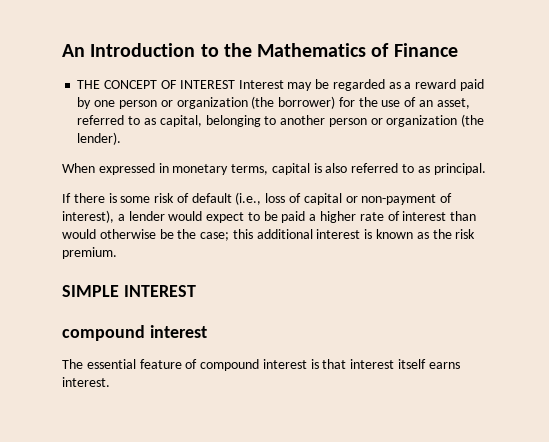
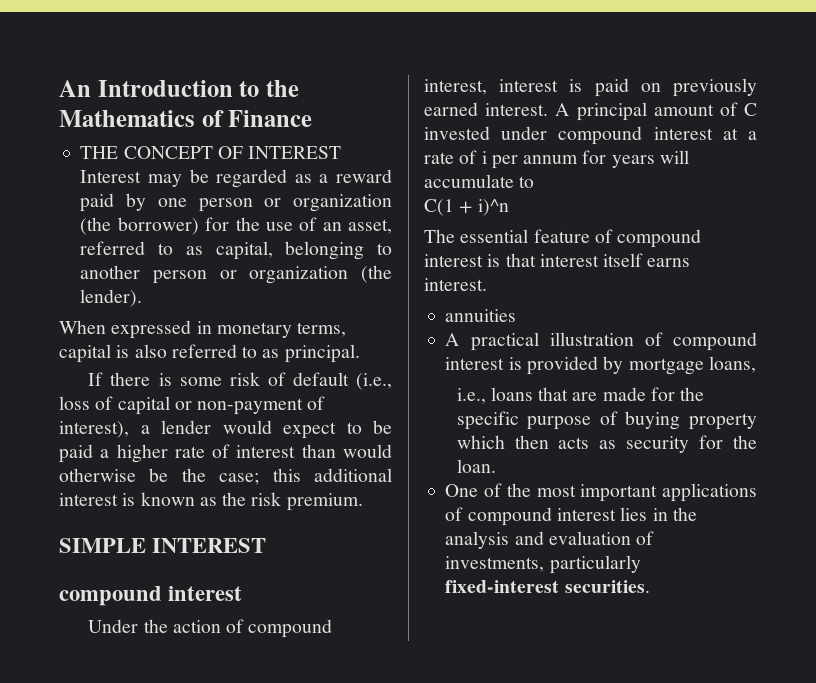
(207, 331) none -> [88,619,333,638] [424,78,757,97] [424,102,757,121] [424,126,757,145] [424,150,689,169] [424,174,535,188] [424,199,509,216] // Under the action of compound interest, interest is paid on previously earned interest. A principal amount of C invested under compound interest at a rate of i per annum for years will accumulate to // C(1 + i)^n
(110, 382) none -> [445,309,517,322] [445,332,757,351] [445,356,756,375] [456,387,705,404] [456,411,757,430] [456,435,757,453] [456,459,496,473] [445,483,757,502] [445,507,697,526] [445,531,655,549] [445,555,641,574] [445,580,650,593] // annuities // A practical illustration of compound interest is provided by mortgage loans, // i.e., loans that are made for the specific purpose of buying property which then acts as security for the loan. // One of the most important applications of compound interest lies in the analysis and evaluation of investments, particularly fixed-interest securities.

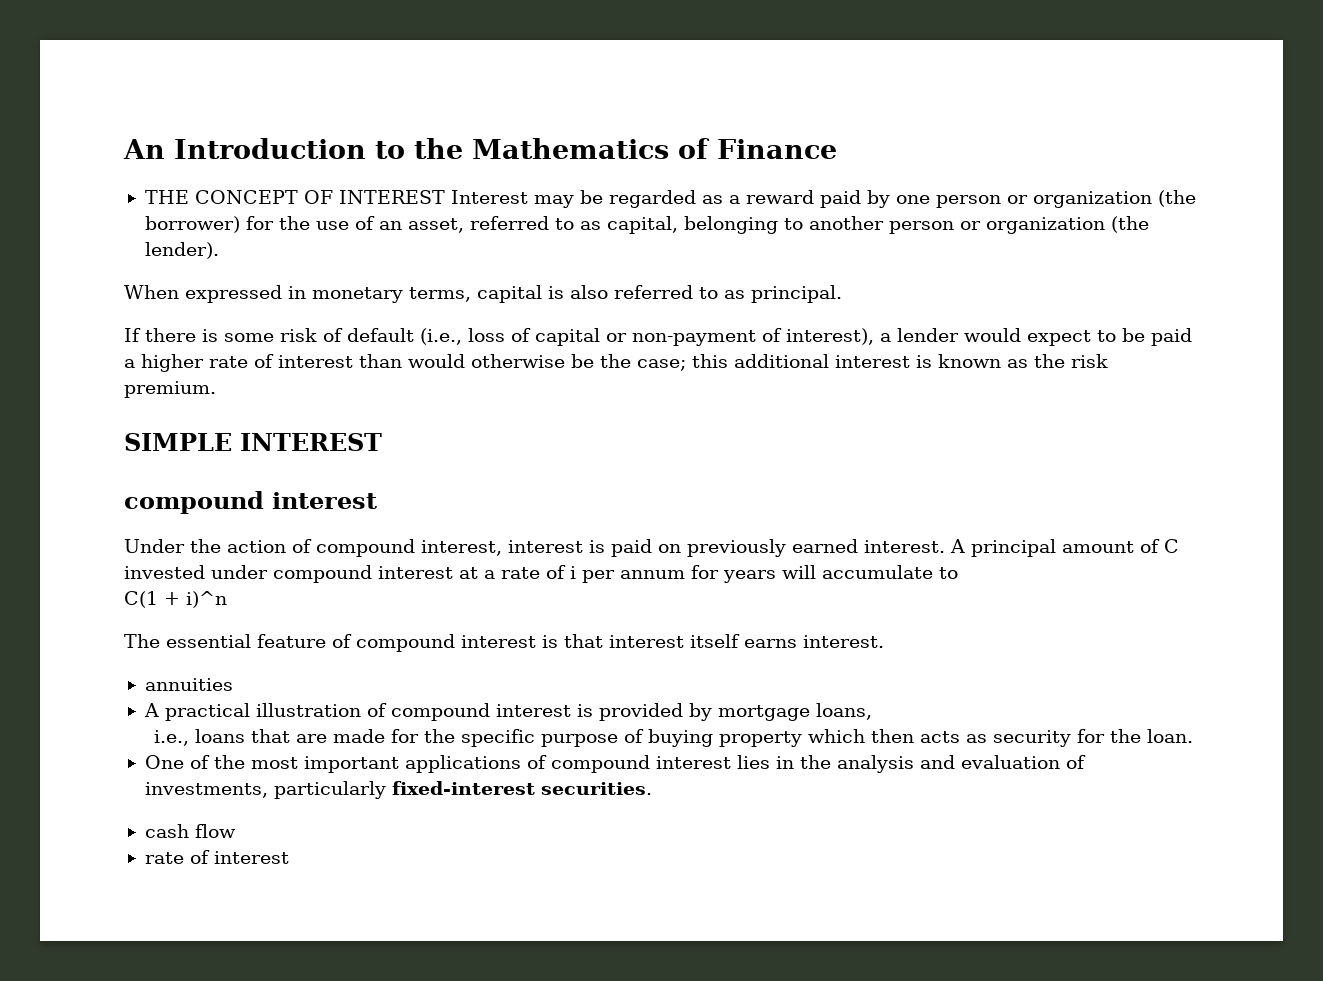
(650, 586) none -> [144,824,236,838] [144,850,289,864] // cash flow // rate of interest

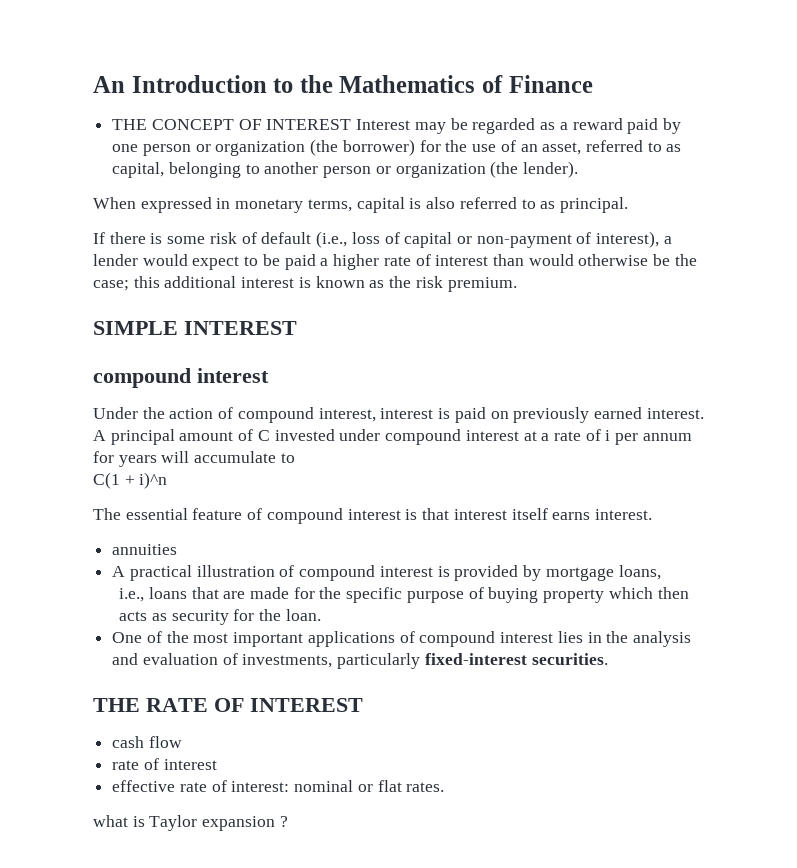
(652, 788) none -> [93,698,363,712] // THE RATE OF INTEREST
(289, 857) none -> [112,780,445,792] [93,815,288,831] // effective rate of interest: nominal or flat rates. // what is Taylor expansion ?

